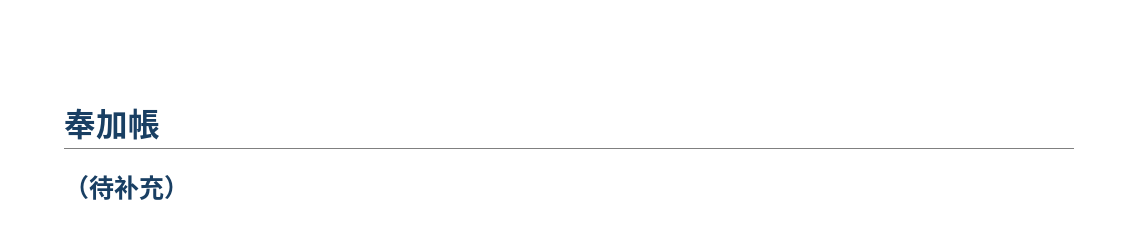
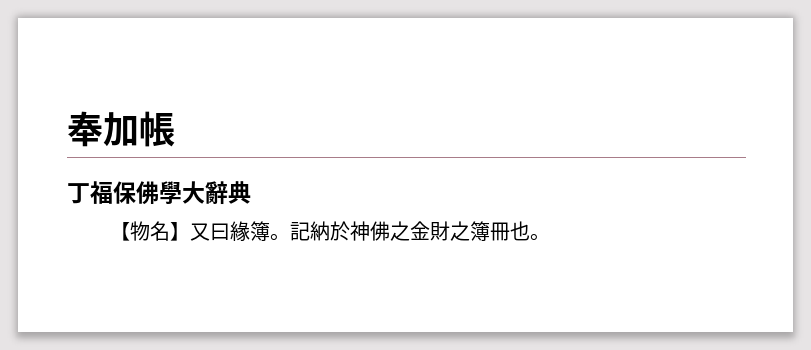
[64,175,189,200] （待补充） -> [67,181,251,205] [109,221,550,241] 丁福保佛學大辭典 // 【物名】又曰緣簿。記納於神佛之金財之簿冊也。

